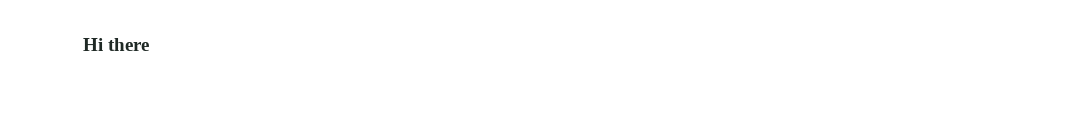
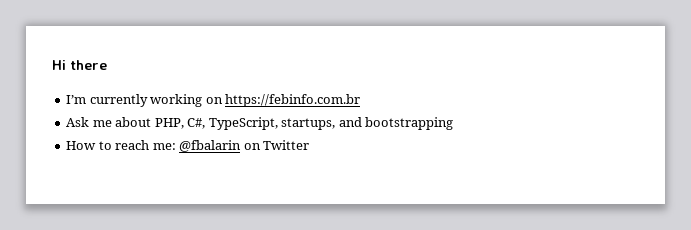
(150, 44) none -> [66,94,361,107] [66,117,454,130] [66,140,310,152] // I’m currently working on https://febinfo.com.br // Ask me about PHP, C#, TypeScript, startups, and bootstrapping // How to reach me: @fbalarin on Twitter

